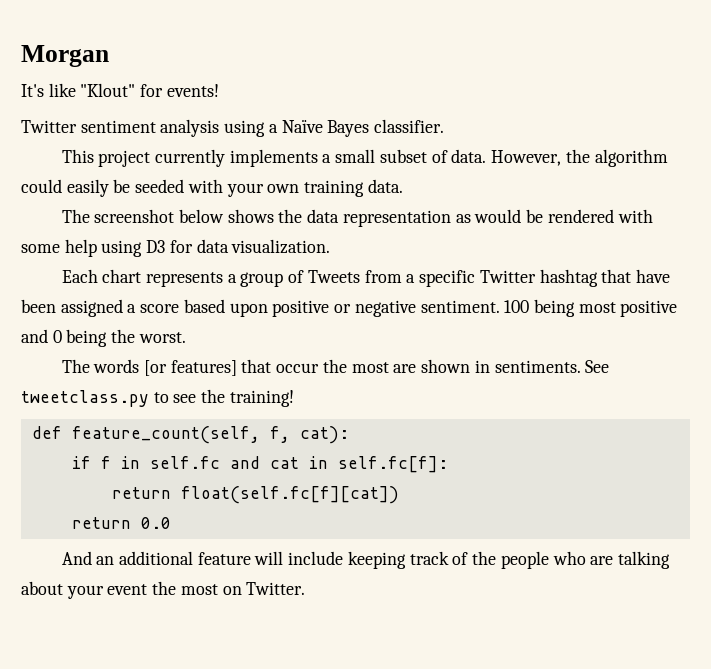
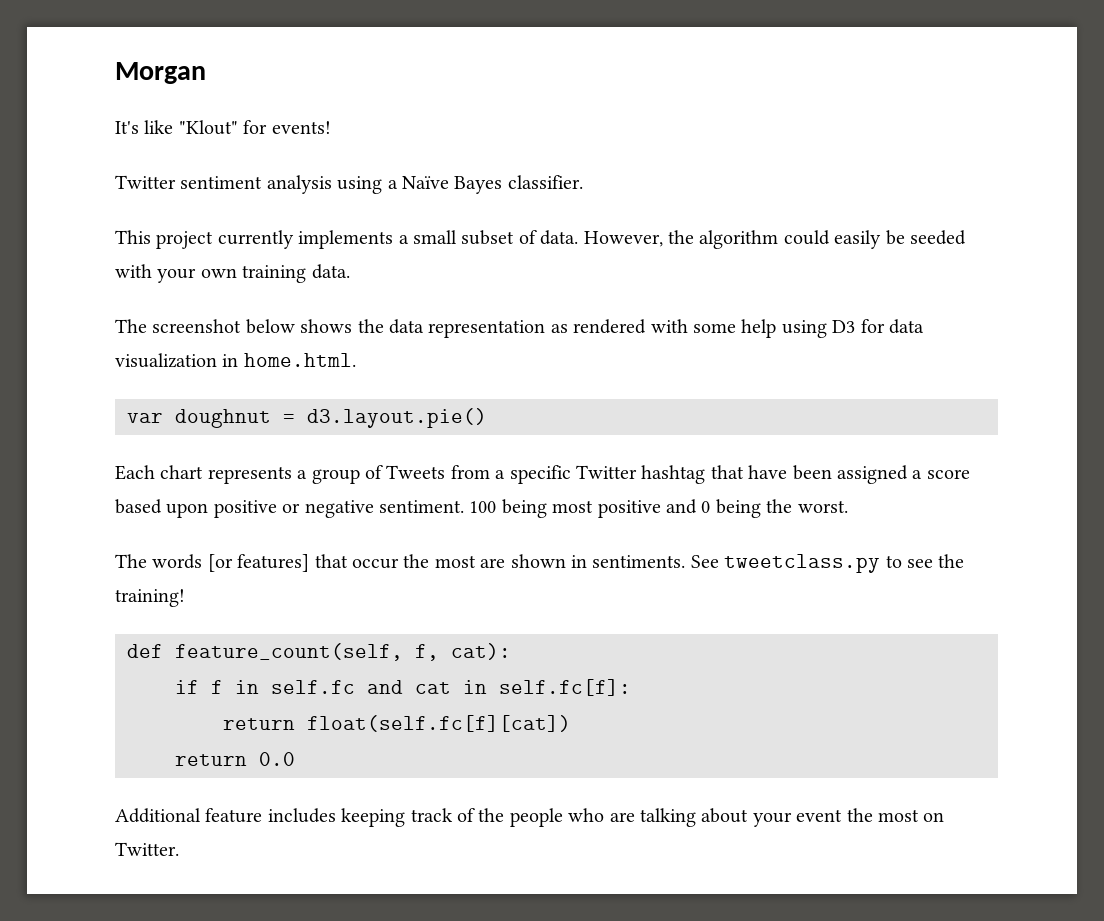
[474,209,544,223] would be -> (568, 328) none
[231,239,331,254] visualization. -> [115,353,356,368] [127,408,487,428] visualization in home.html. // var doughnut = d3.layout.pie()
[61,551,344,565] And an additional feature will include -> [115,808,336,823] Additional feature includes

